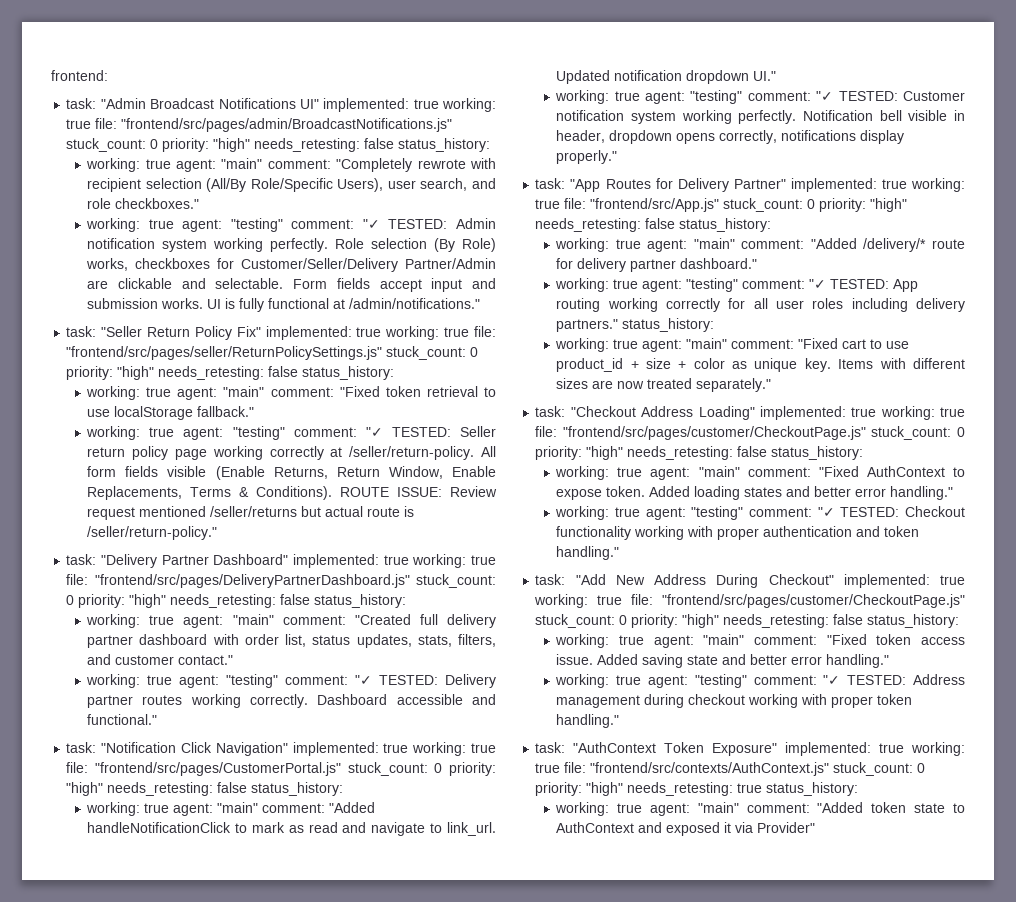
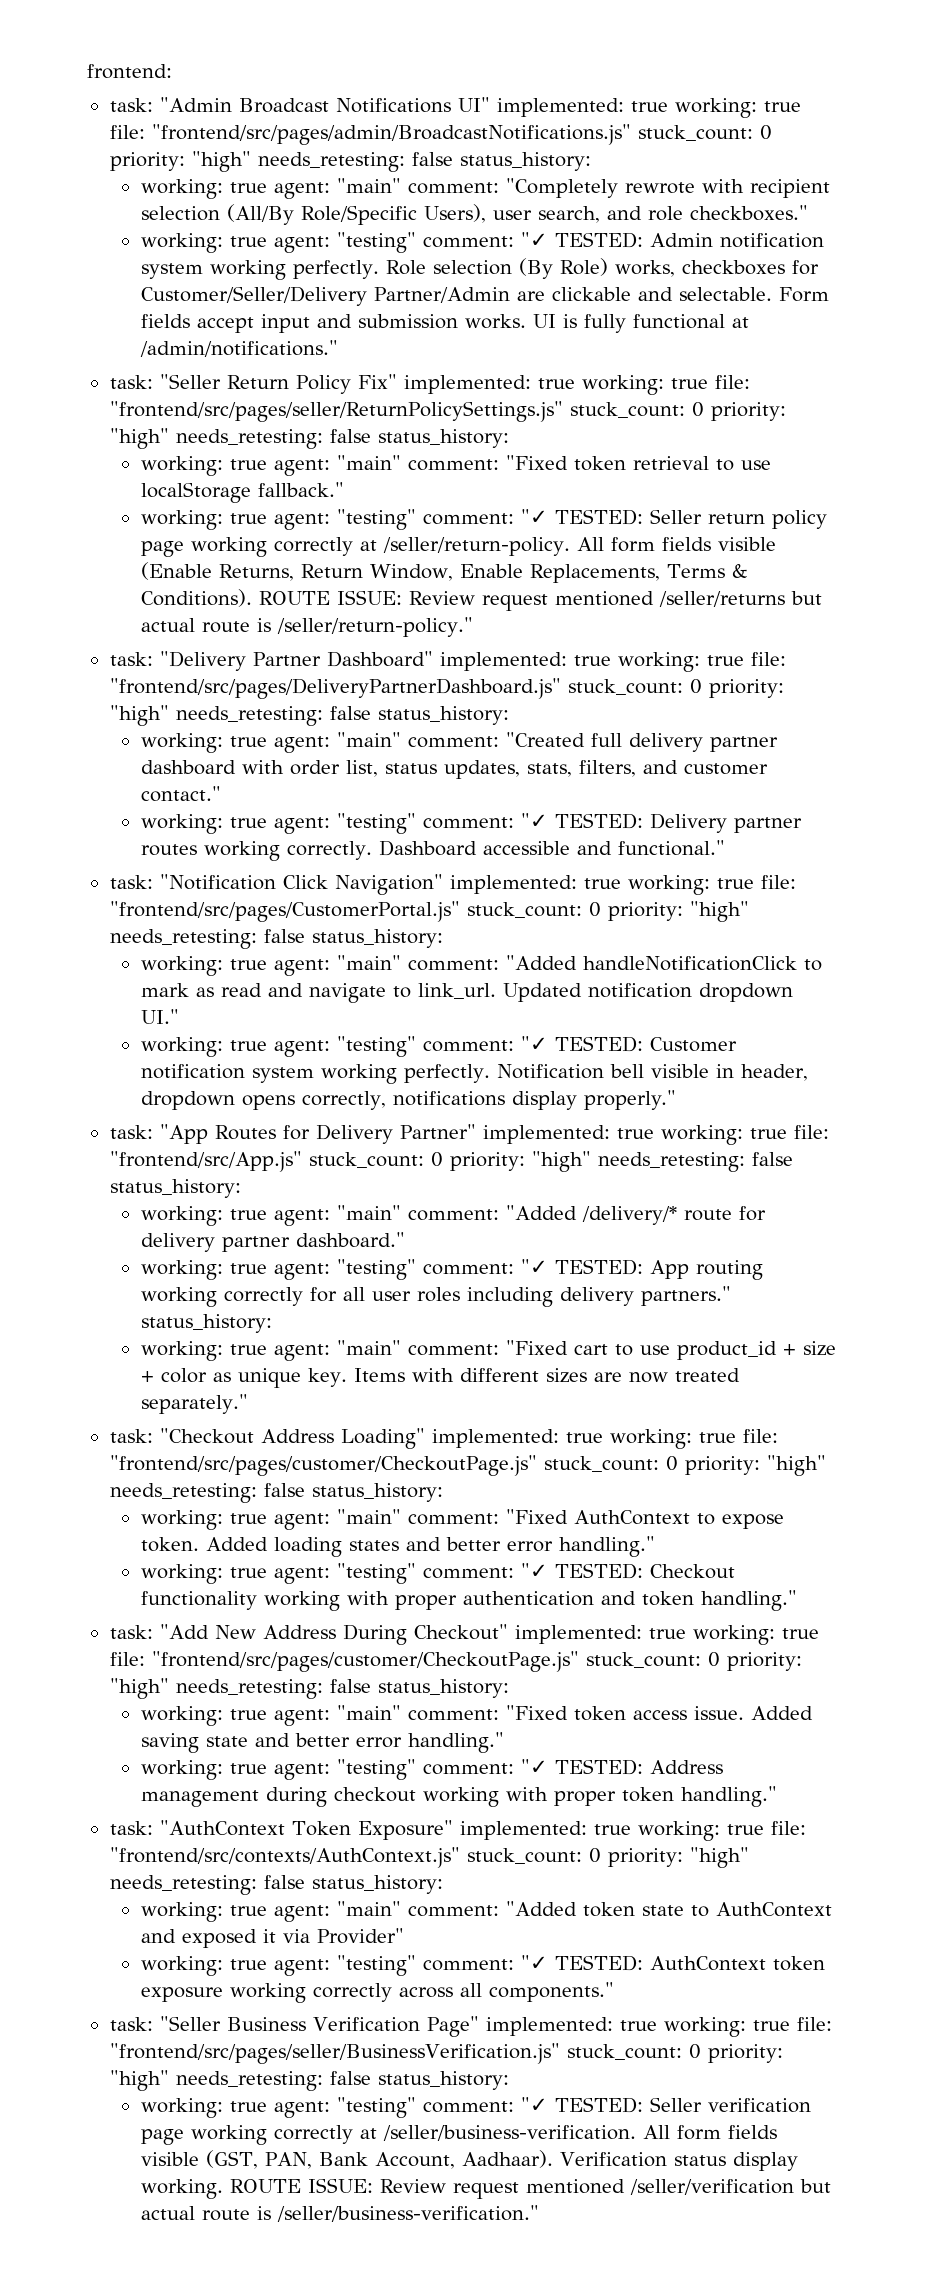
[737,783,763,793] true -> [263,1875,305,1889] false
(816, 827) none -> [140,1955,825,1976] [140,1982,614,2003] [109,2016,832,2037] [109,2043,783,2064] [109,2070,509,2091] [140,2097,811,2118] [140,2125,777,2145] [140,2150,798,2171] [140,2178,831,2199] [140,2205,539,2222] // working: true agent: "testing" comment: "✓ TESTED: AuthContext token exposure working correctly across all components." // task: "Seller Business Verification Page" implemented: true working: true file: "frontend/src/pages/seller/BusinessVerification.js" stuck_count: 0 priority: "high" needs_retesting: false status_history: // working: true agent: "testing" comment: "✓ TESTED: Seller verification page working correctly at /seller/business-verification. All form fields visible (GST, PAN, Bank Account, Aadhaar). Verification status display working. ROUTE ISSUE: Review request mentioned /seller/verification but actual route is /seller/business-verification."

